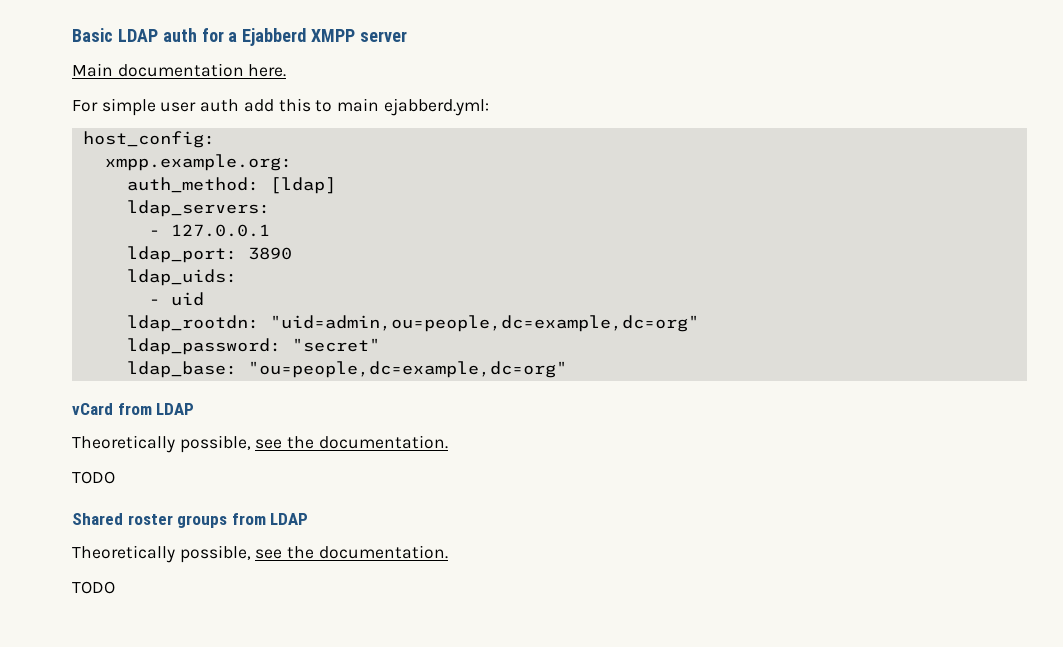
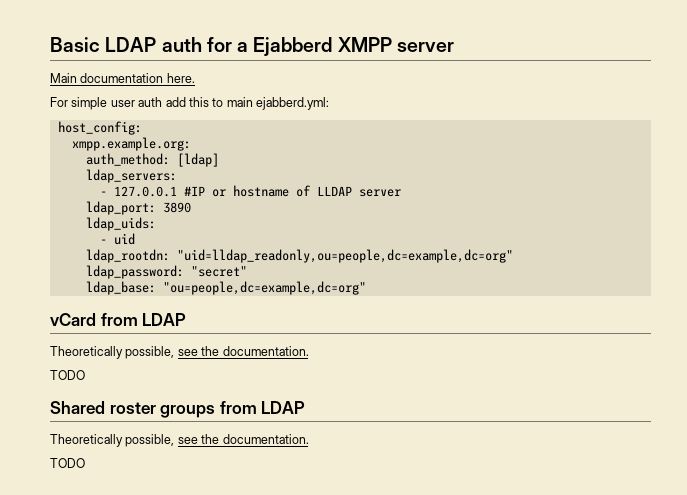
(270, 230) none -> [183,185,401,197] #IP or hostname of LLDAP server
[269,315,699,332] "uid=admin,ou=people,dc=example,dc=org" -> [176,249,513,263] "uid=lldap_readonly,ou=people,dc=example,dc=org"

